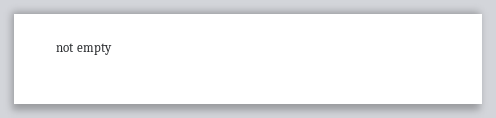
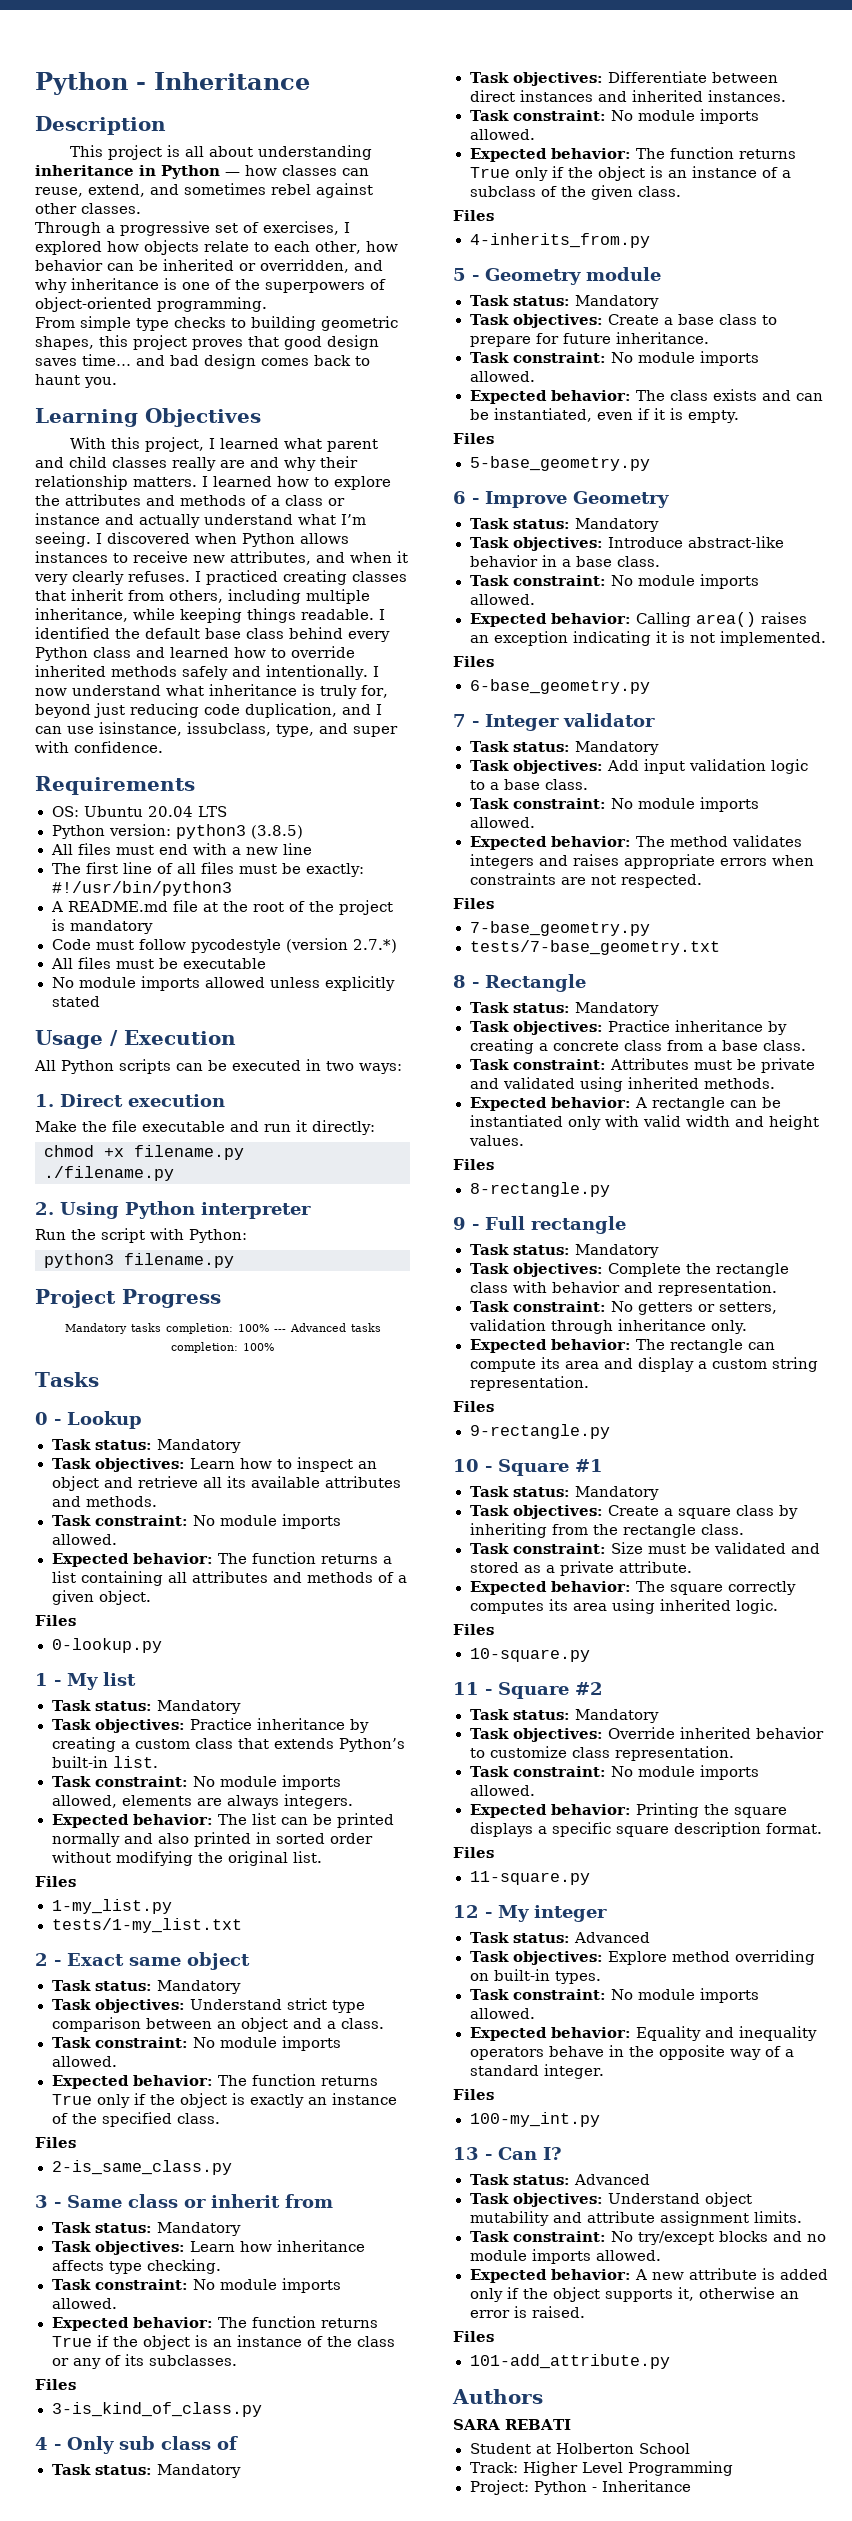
[56,43,112,55] not empty -> [35,72,310,95] [35,116,166,135] [69,145,372,160] [35,165,369,179] [35,183,373,198] [35,203,141,214] [35,221,350,236] [35,240,398,255] [35,259,383,273] [35,278,386,293] [35,297,267,312] [35,316,398,331] [35,335,379,350] [35,354,370,369] [35,374,117,388] [35,408,261,427] [69,437,378,452] [35,456,358,471] [35,475,391,490] [35,494,345,506] [35,513,366,528] [35,532,349,547] [35,551,408,565] [34,570,407,585] [35,589,370,604] [35,608,385,623] [35,627,390,642] [35,646,355,661] [35,665,379,680] [35,684,388,699] [35,703,382,718] [35,722,398,737] [35,741,163,753] [35,776,195,795] [51,806,228,817] [51,824,303,839] [50,843,312,855] [51,862,364,877] [51,881,232,896] [50,900,393,915] [51,919,153,934] [51,938,397,953] [50,957,266,969] [51,976,395,991] [51,996,100,1007] [35,1030,236,1049] [34,1059,402,1074] [35,1094,225,1107] [35,1120,375,1135] [44,1145,244,1160] [44,1166,174,1181] [35,1201,311,1219] [35,1228,247,1243] [44,1253,234,1268] [35,1289,221,1308] [64,1323,381,1334] [171,1342,274,1353] [35,1372,99,1387] [35,1411,142,1429] [51,1439,242,1453] [51,1457,378,1472] [51,1476,401,1491] [51,1496,157,1507] [51,1514,342,1529] [51,1534,117,1545] [51,1552,392,1567] [51,1571,407,1586] [51,1590,151,1605] [35,1615,76,1626] [51,1638,162,1653] [35,1672,136,1690] [51,1700,242,1714] [51,1718,370,1733] [51,1737,405,1752] [51,1756,158,1768] [51,1775,342,1790] [51,1794,353,1809] [51,1813,394,1828] [51,1832,373,1847] [51,1851,322,1866] [35,1876,76,1887] [51,1899,172,1914] [51,1918,242,1933] [35,1952,250,1970] [51,1980,242,1994] [51,1998,366,2013] [51,2017,384,2032] [51,2036,342,2051] [51,2056,117,2067] [51,2074,378,2089] [51,2093,397,2108] [51,2112,220,2127] [35,2137,76,2148] [51,2160,232,2175] [35,2194,333,2208] [51,2222,242,2236] [51,2240,366,2255] [51,2259,221,2274] [51,2278,342,2293] [51,2298,117,2309] [51,2316,378,2331] [51,2335,395,2350] [51,2354,237,2369] [35,2379,76,2390] [51,2402,262,2417] [35,2436,238,2454] [51,2464,242,2478] [469,71,779,86] [469,90,786,102] [469,109,760,124] [469,129,535,140] [469,147,796,162] [469,166,791,181] [469,185,681,200] [453,210,494,221] [469,233,650,248] [453,267,661,285] [469,295,660,309] [469,314,778,328] [469,332,709,347] [469,351,760,366] [469,371,535,382] [469,389,823,404] [469,408,740,423] [453,433,494,444] [469,456,650,471] [453,491,669,508] [469,518,660,532] [469,536,785,551] [469,555,660,567] [469,574,760,589] [469,594,535,605] [469,612,807,627] [469,631,826,646] [453,656,494,667] [469,679,650,694] [453,713,655,731] [469,741,660,755] [469,759,809,774] [469,779,588,790] [469,797,760,812] [469,817,535,828] [469,835,802,850] [469,854,814,869] [469,873,702,888] [453,898,494,909] [469,921,650,936] [469,940,720,955] [453,974,586,992] [469,1002,660,1016] [469,1020,788,1035] [469,1039,806,1054] [469,1058,816,1073] [469,1077,775,1092] [469,1097,781,1111] [469,1115,819,1130] [468,1135,524,1146] [453,1159,494,1170] [469,1182,610,1197] [453,1216,626,1234] [469,1244,660,1258] [469,1263,790,1277] [469,1281,777,1296] [469,1301,778,1315] [468,1319,748,1334] [469,1339,775,1353] [469,1357,818,1372] [469,1376,589,1391] [453,1401,494,1412] [469,1424,610,1439] [453,1459,603,1476] [469,1486,660,1500] [469,1505,799,1519] [469,1523,744,1538] [469,1542,821,1554] [469,1561,692,1576] [469,1581,796,1595] [469,1599,778,1614] [453,1624,494,1635] [469,1648,590,1662] [453,1682,603,1699] [469,1709,660,1723] [469,1727,825,1742] [469,1746,734,1761] [469,1765,760,1780] [469,1785,535,1796] [469,1803,787,1818] [469,1822,822,1837] [453,1847,494,1858] [469,1871,590,1885] [453,1905,607,1922] [469,1932,651,1943] [469,1950,816,1965] [469,1969,601,1984] [469,1988,760,2003] [469,2008,535,2019] [469,2026,817,2041] [469,2045,794,2060] [469,2064,605,2079] [453,2089,494,2100] [469,2112,600,2127] [453,2147,562,2160] [469,2174,651,2185] [469,2192,753,2207] [469,2211,802,2226] [469,2231,827,2245] [469,2249,661,2264] [469,2268,828,2283] [469,2287,799,2302] [469,2306,585,2318] [453,2331,494,2342] [469,2354,670,2369] [452,2389,543,2404] [453,2419,571,2430] [469,2443,690,2454] [469,2461,733,2476] [469,2480,691,2495] Python - Inheritance // Description // This project is all about understanding inheritance in Python — how classes can reuse, extend, and sometimes rebel against other classes. // Through a progressive set of exercises, I explored how objects relate to each other, how behavior can be inherited or overridden, and why inheritance is one of the superpowers of object-oriented programming. // From simple type checks to building geometric shapes, this project proves that good design saves time… and bad design comes back to haunt you. // Learning Objectives // With this project, I learned what parent and child classes really are and why their relationship matters. I learned how to explore the attributes and methods of a class or instance and actually understand what I’m seeing. I discovered when Python allows instances to receive new attributes, and when it very clearly refuses. I practiced creating classes that inherit from others, including multiple inheritance, while keeping things readable. I identified the default base class behind every Python class and learned how to override inherited methods safely and intentionally. I now understand what inheritance is truly for, beyond just reducing code duplication, and I can use isinstance, issubclass, type, and super with confidence. // Requirements // OS: Ubuntu 20.04 LTS // Python version: python3 (3.8.5) // All files must end with a new line // The first line of all files must be exactly: #!/usr/bin/python3 // A README.md file at the root of the project is mandatory // Code must follow pycodestyle (version 2.7.*) // All files must be executable // No module imports allowed unless explicitly stated // Usage / Execution // All Python scripts can be executed in two ways: // 1. Direct execution // Make the file executable and run it directly: // chmod +x filename.py // ./filename.py // 2. Using Python interpreter // Run the script with Python: // python3 filename.py // Project Progress // Mandatory tasks completion: 100% --- Advanced tasks completion: 100% // Tasks // 0 - Lookup // Task status: Mandatory // Task objectives: Learn how to inspect an object and retrieve all its available attributes and methods. // Task constraint: No module imports allowed. // Expected behavior: The function returns a list containing all attributes and methods of a given object. // Files // 0-lookup.py // 1 - My list // Task status: Mandatory // Task objectives: Practice inheritance by creating a custom class that extends Python’s built-in list. // Task constraint: No module imports allowed, elements are always integers. // Expected behavior: The list can be printed normally and also printed in sorted order without modifying the original list. // Files // 1-my_list.py // tests/1-my_list.txt // 2 - Exact same object // Task status: Mandatory // Task objectives: Understand strict type comparison between an object and a class. // Task constraint: No module imports allowed. // Expected behavior: The function returns True only if the object is exactly an instance of the specified class. // Files // 2-is_same_class.py // 3 - Same class or inherit from // Task status: Mandatory // Task objectives: Learn how inheritance affects type checking. // Task constraint: No module imports allowed. // Expected behavior: The function returns True if the object is an instance of the class or any of its subclasses. // Files // 3-is_kind_of_class.py // 4 - Only sub class of // Task status: Mandatory // Task objectives: Differentiate between direct instances and inherited instances. // Task constraint: No module imports allowed. // Expected behavior: The function returns True only if the object is an instance of a subclass of the given class. // Files // 4-inherits_from.py // 5 - Geometry module // Task status: Mandatory // Task objectives: Create a base class to prepare for future inheritance. // Task constraint: No module imports allowed. // Expected behavior: The class exists and can be instantiated, even if it is empty. // Files // 5-base_geometry.py // 6 - Improve Geometry // Task status: Mandatory // Task objectives: Introduce abstract-like behavior in a base class. // Task constraint: No module imports allowed. // Expected behavior: Calling area() raises an exception indicating it is not implemented. // Files // 6-base_geometry.py // 7 - Integer validator // Task status: Mandatory // Task objectives: Add input validation logic to a base class. // Task constraint: No module imports allowed. // Expected behavior: The method validates integers and raises appropriate errors when constraints are not respected. // Files // 7-base_geometry.py // tests/7-base_geometry.txt // 8 - Rectangle // Task status: Mandatory // Task objectives: Practice inheritance by creating a concrete class from a base class. // Task constraint: Attributes must be private and validated using inherited methods. // Expected behavior: A rectangle can be instantiated only with valid width and height values. // Files // 8-rectangle.py // 9 - Full rectangle // Task status: Mandatory // Task objectives: Complete the rectangle class with behavior and representation. // Task constraint: No getters or setters, validation through inheritance only. // Expected behavior: The rectangle can compute its area and display a custom string representation. // Files // 9-rectangle.py // 10 - Square #1 // Task status: Mandatory // Task objectives: Create a square class by inheriting from the rectangle class. // Task constraint: Size must be validated and stored as a private attribute. // Expected behavior: The square correctly computes its area using inherited logic. // Files // 10-square.py // 11 - Square #2 // Task status: Mandatory // Task objectives: Override inherited behavior to customize class representation. // Task constraint: No module imports allowed. // Expected behavior: Printing the square displays a specific square description format. // Files // 11-square.py // 12 - My integer // Task status: Advanced // Task objectives: Explore method overriding on built-in types. // Task constraint: No module imports allowed. // Expected behavior: Equality and inequality operators behave in the opposite way of a standard integer. // Files // 100-my_int.py // 13 - Can I? // Task status: Advanced // Task objectives: Understand object mutability and attribute assignment limits. // Task constraint: No try/except blocks and no module imports allowed. // Expected behavior: A new attribute is added only if the object supports it, otherwise an error is raised. // Files // 101-add_attribute.py // Authors // SARA REBATI // Student at Holberton School // Track: Higher Level Programming // Project: Python - Inheritance

